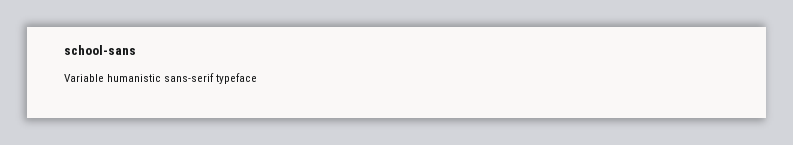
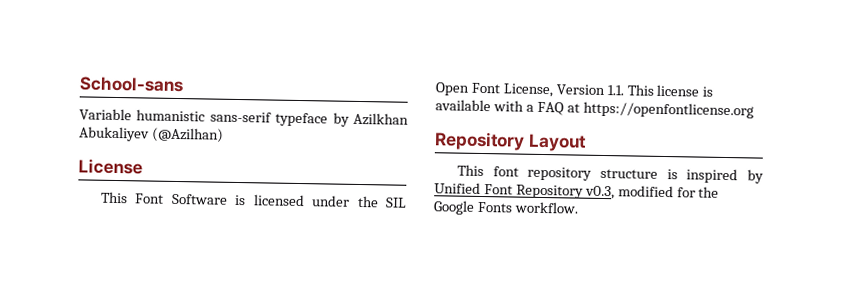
[64,45,136,55] school-sans -> [79,76,184,93] School-sans
(258, 78) none -> [332,112,409,127] [79,126,224,143] [78,158,143,175] [99,191,408,208] [435,82,714,98] [435,99,754,119] [434,131,587,152] [456,164,764,184] [434,182,720,200] [433,200,579,215] by Azilkhan Abukaliyev (@Azilhan) // License // This Font Software is licensed under the SIL Open Font License, Version 1.1. This license is available with a FAQ at https://openfontlicense.org // Repository Layout // This font repository structure is inspired by Unified Font Repository v0.3, modified for the Google Fonts workflow.

